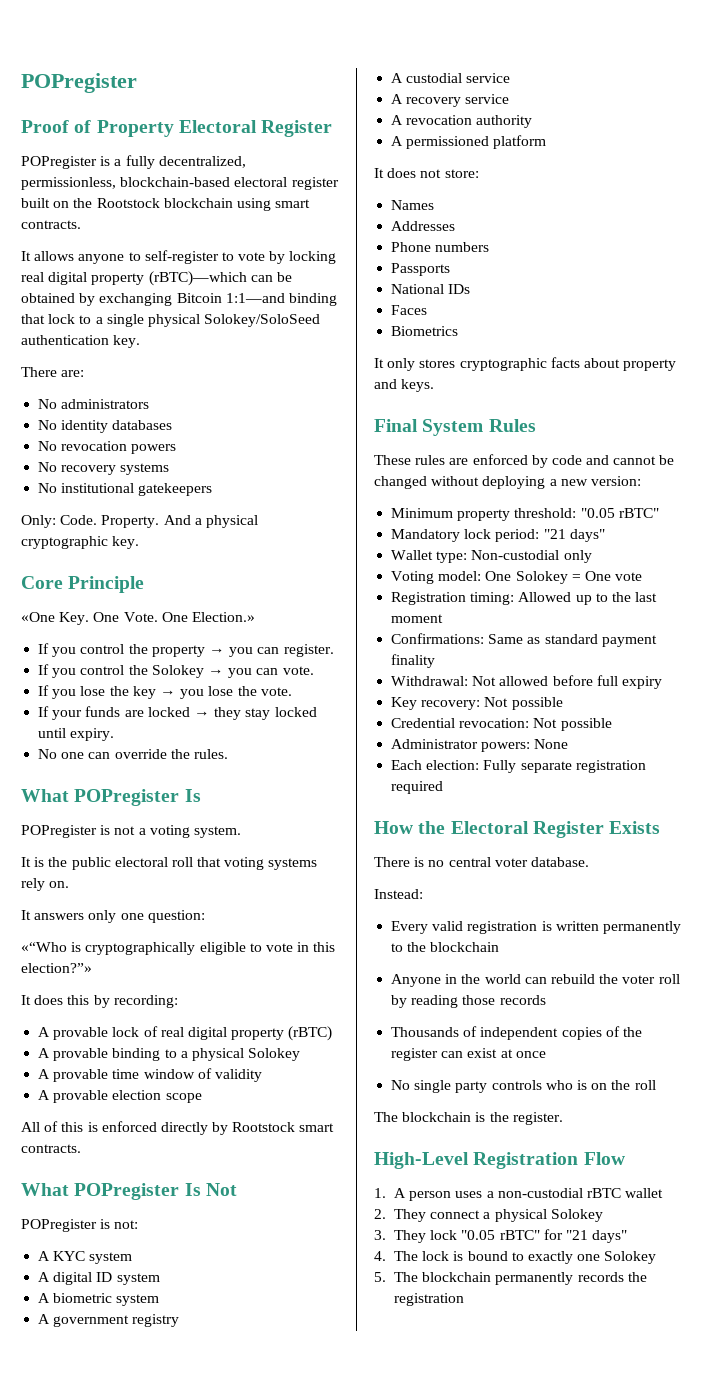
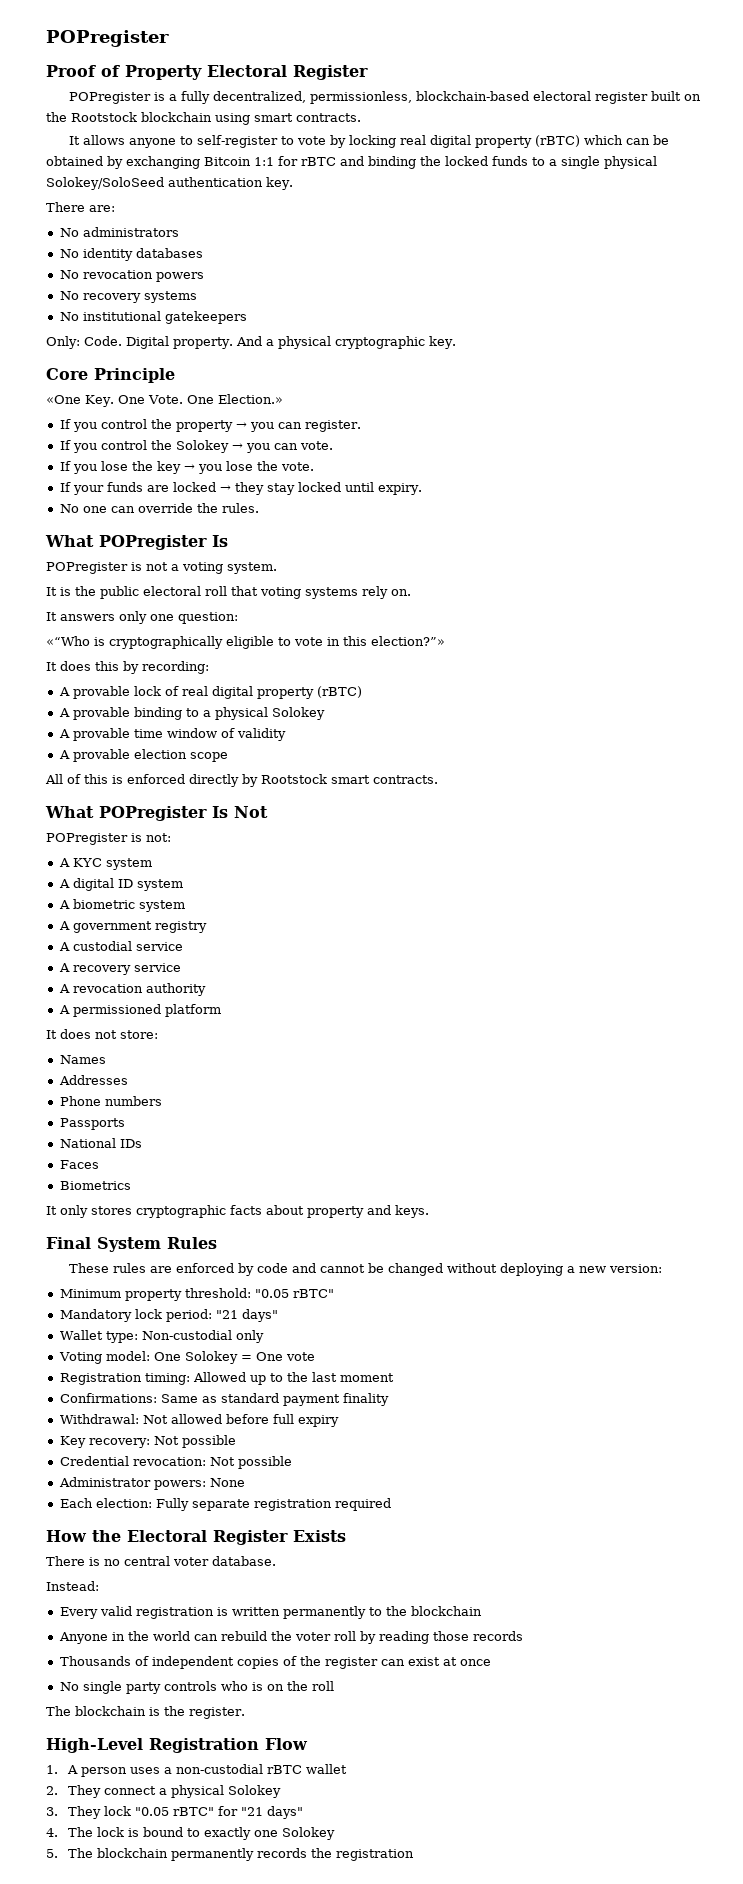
[148,271,247,286] (rBTC)—which -> [535,135,624,147] (rBTC) which
[225,293,337,306] [21,314,76,324] 1:1—and binding that lock -> [254,156,528,169] 1:1 for rBTC and binding the locked funds
[101,515,160,528] Property. -> [126,336,233,349] Digital property.

